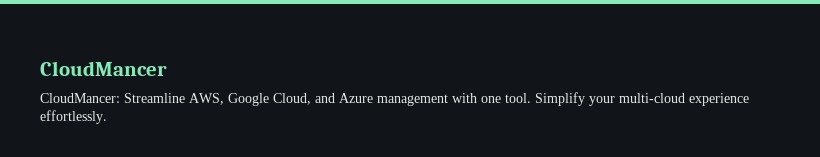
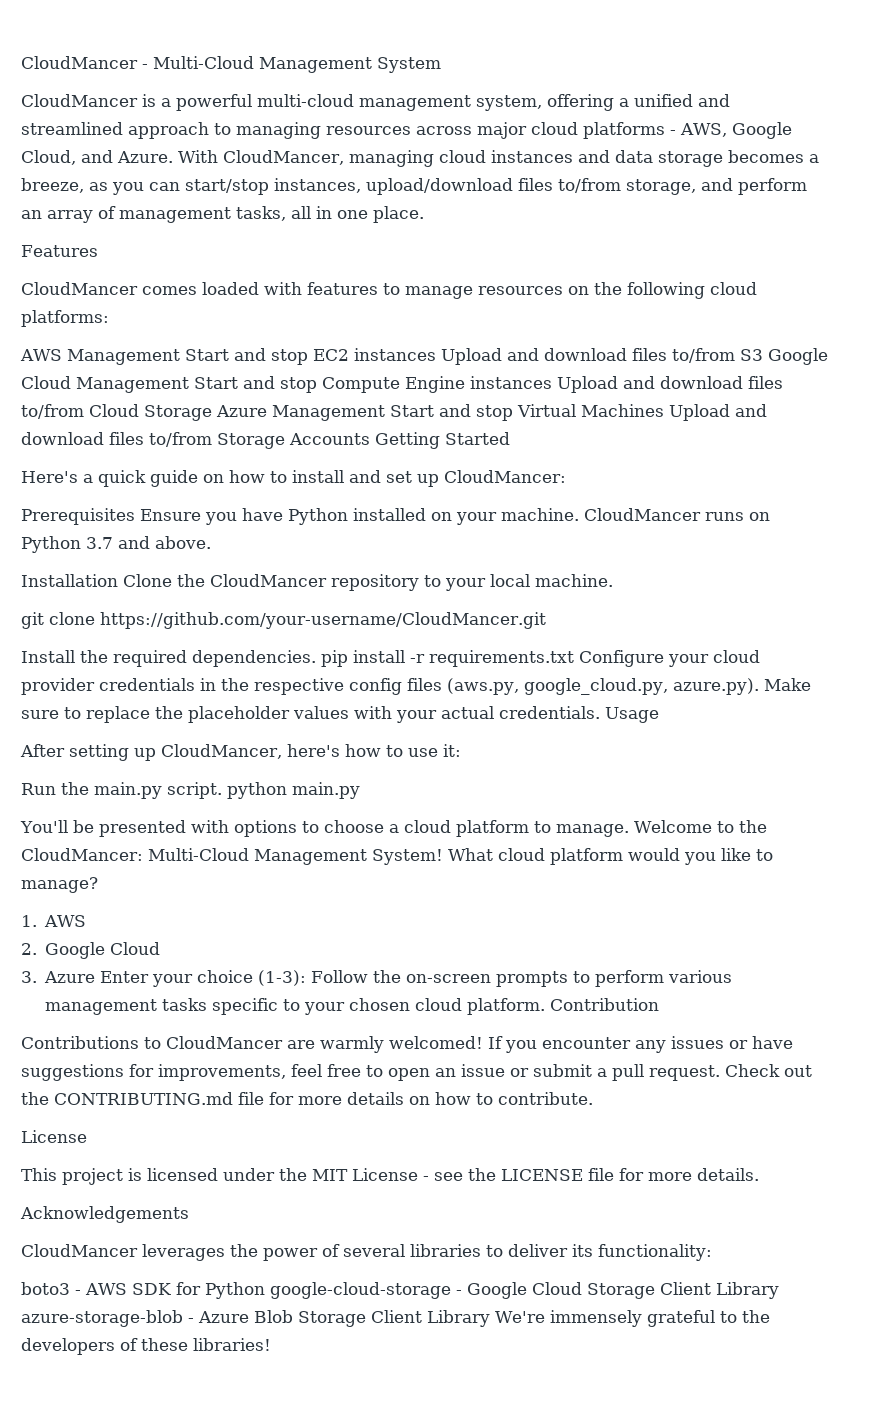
[40,61,167,76] [40,92,749,106] [40,110,107,124] CloudMancer // CloudMancer: Streamline AWS, Google Cloud, and Azure management with one tool. Simplify your multi-cloud experience effortlessly. -> [21,56,441,73] [21,94,730,111] [21,122,792,139] [21,150,819,167] [21,178,807,195] [21,206,424,223] [21,245,98,257] [21,282,757,299] [21,310,109,327] [20,348,828,365] [21,376,783,393] [21,404,767,421] [21,432,510,449] [21,470,566,487] [21,508,770,525] [21,536,211,553] [21,574,613,591] [21,612,546,629] [21,650,760,667] [21,678,811,695] [21,706,659,723] [20,744,461,761] [21,782,360,799] [20,820,767,837] [21,848,773,865] [21,877,98,893] [21,915,87,927] [21,942,161,959] [21,970,733,987] [45,998,660,1015] [21,1036,793,1053] [21,1064,812,1081] [21,1092,593,1105] [21,1130,87,1143] [21,1168,759,1185] [20,1206,189,1223] [21,1244,712,1261] [21,1282,779,1299] [21,1310,770,1327] [21,1338,271,1355] CloudMancer - Multi-Cloud Management System // CloudMancer is a powerful multi-cloud management system, offering a unified and streamlined approach to managing resources across major cloud platforms - AWS, Google Cloud, and Azure. With CloudMancer, managing cloud instances and data storage becomes a breeze, as you can start/stop instances, upload/download files to/from storage, and perform an array of management tasks, all in one place. // Features // CloudMancer comes loaded with features to manage resources on the following cloud platforms: // AWS Management Start and stop EC2 instances Upload and download files to/from S3 Google Cloud Management Start and stop Compute Engine instances Upload and download files to/from Cloud Storage Azure Management Start and stop Virtual Machines Upload and download files to/from Storage Accounts Getting Started // Here's a quick guide on how to install and set up CloudMancer: // Prerequisites Ensure you have Python installed on your machine. CloudMancer runs on Python 3.7 and above. // Installation Clone the CloudMancer repository to your local machine. // git clone https://github.com/your-username/CloudMancer.git // Install the required dependencies. pip install -r requirements.txt Configure your cloud provider credentials in the respective config files (aws.py, google_cloud.py, azure.py). Make sure to replace the placeholder values with your actual credentials. Usage // After setting up CloudMancer, here's how to use it: // Run the main.py script. python main.py // You'll be presented with options to choose a cloud platform to manage. Welcome to the CloudMancer: Multi-Cloud Management System! What cloud platform would you like to manage? // 1. AWS // 2. Google Cloud // 3. Azure Enter your choice (1-3): Follow the on-screen prompts to perform various management tasks specific to your chosen cloud platform. Contribution // Contributions to CloudMancer are warmly welcomed! If you encounter any issues or have suggestions for improvements, feel free to open an issue or submit a pull request. Check out the CONTRIBUTING.md file for more details on how to contribute. // License // This project is licensed under the MIT License - see the LICENSE file for more details. // Acknowledgements // CloudMancer leverages the power of several libraries to deliver its functionality: // boto3 - AWS SDK for Python google-cloud-storage - Google Cloud Storage Client Library azure-storage-blob - Azure Blob Storage Client Library We're immensely grateful to the developers of these libraries!

